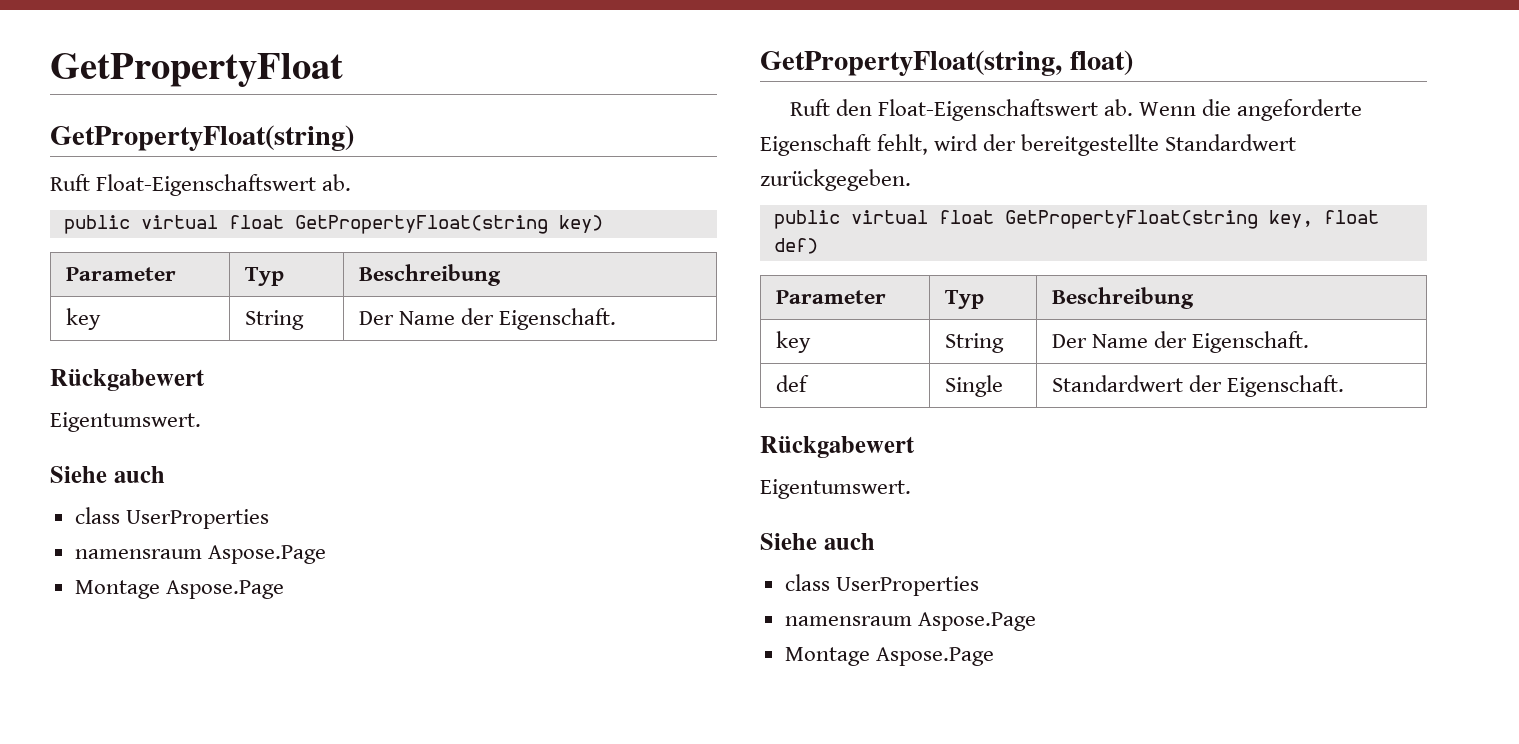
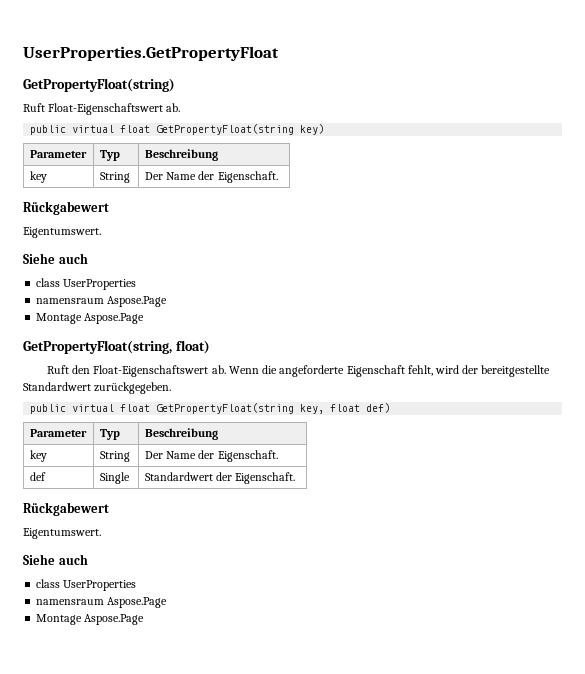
[50,53,343,87] GetPropertyFloat -> [23,46,279,61] UserProperties.GetPropertyFloat

